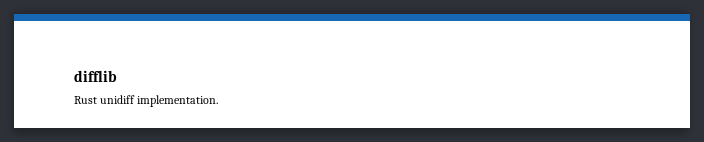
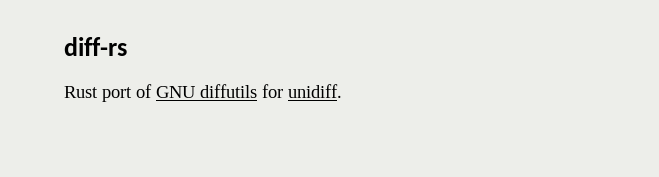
[74,70,117,82] difflib -> [64,37,127,56] diff-rs
[100,95,219,107] unidiff implementation. -> [102,84,342,102] port of GNU diffutils for unidiff.

